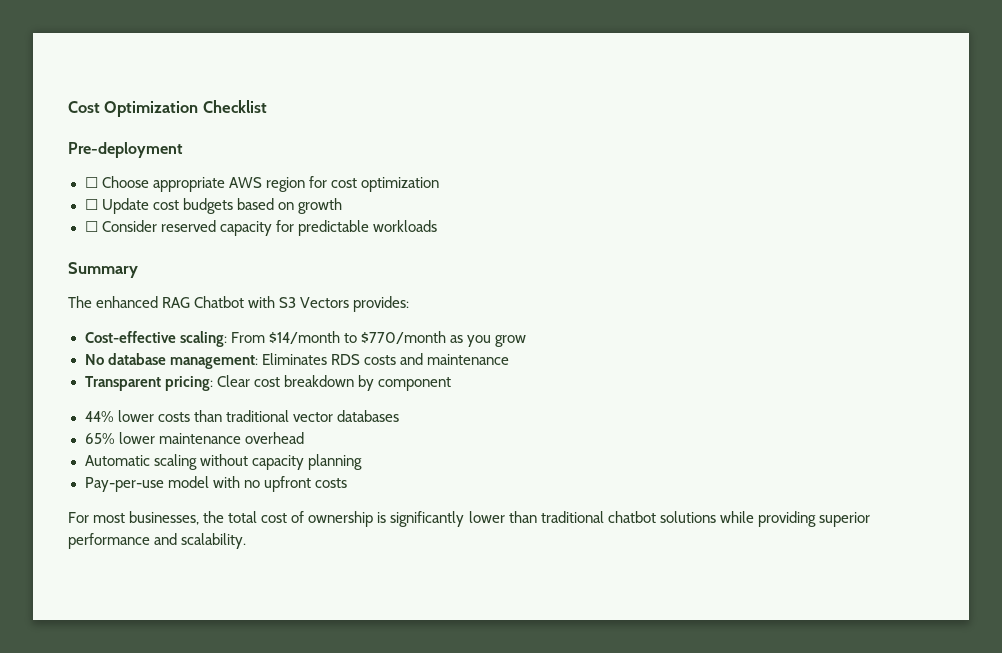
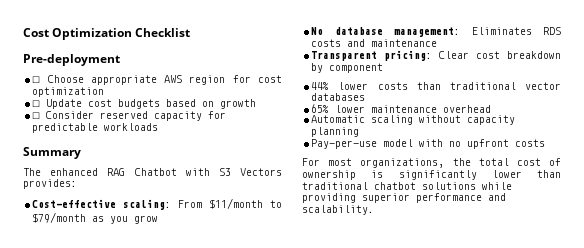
[268,331,446,344] $14/month to $770/month -> [209,198,282,209] [32,212,87,223] $11/month to $79/month
[129,511,200,525] businesses, -> [360,158,445,168] organizations,

